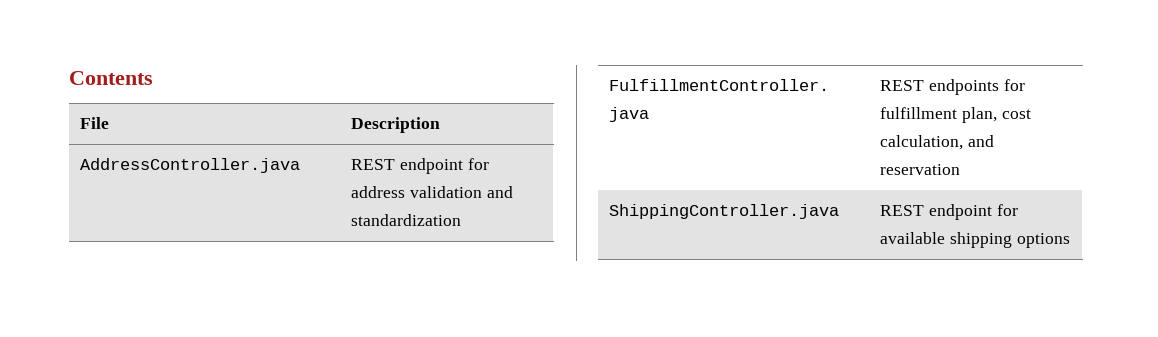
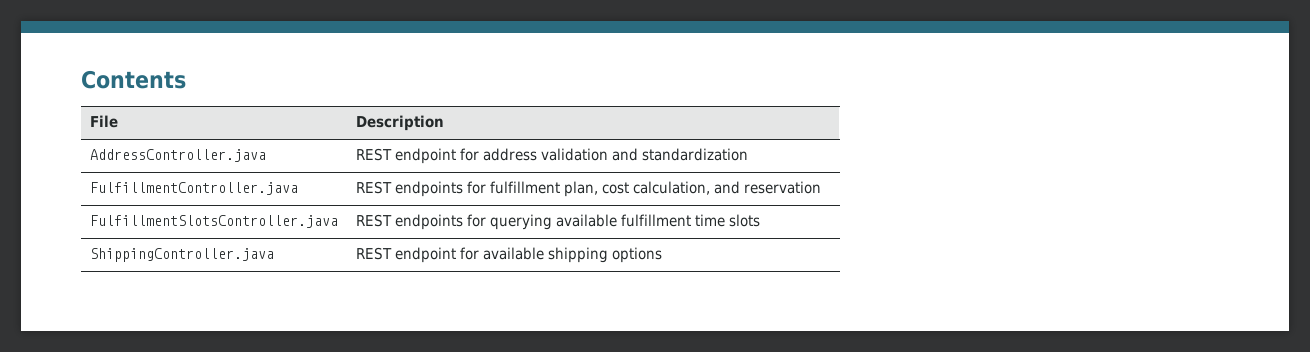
(961, 169) none -> [89,215,338,228] [355,214,760,230] // FulfillmentSlotsController.java | REST endpoints for querying available fulfillment time slots

